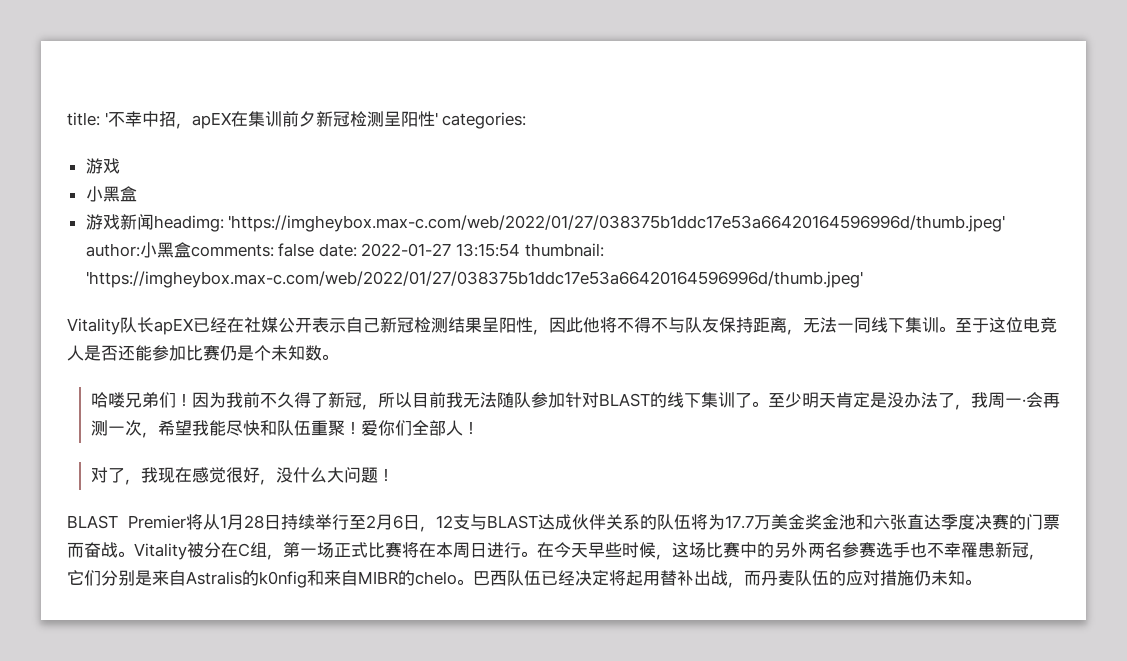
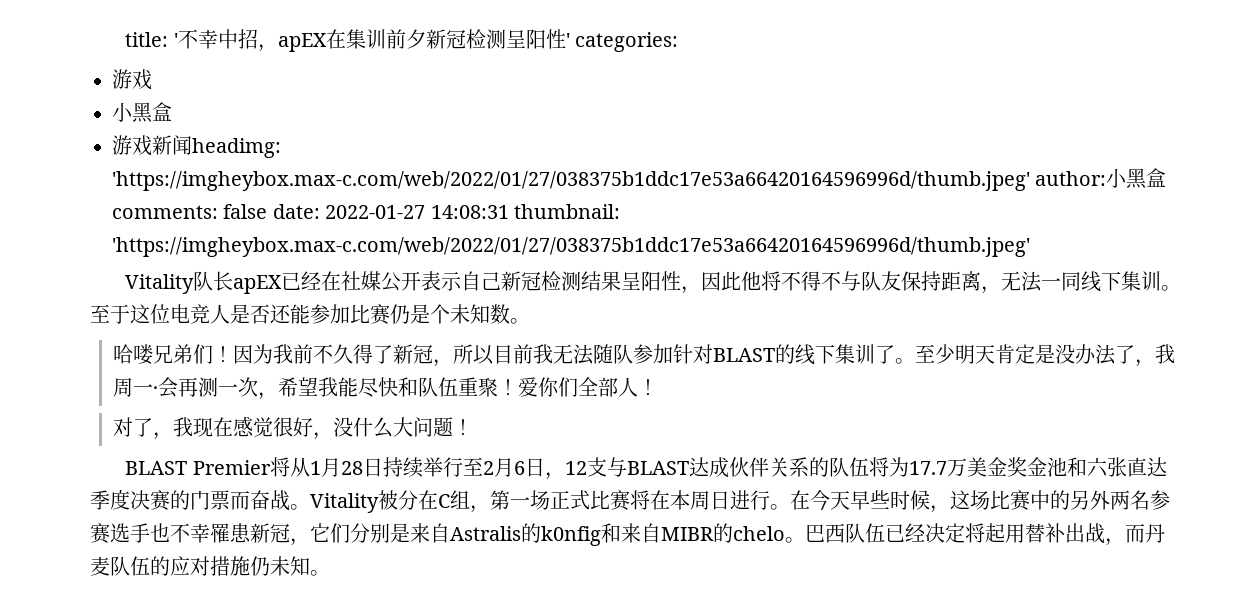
[456,243,521,257] 13:15:54 -> [430,205,509,219] 14:08:31

